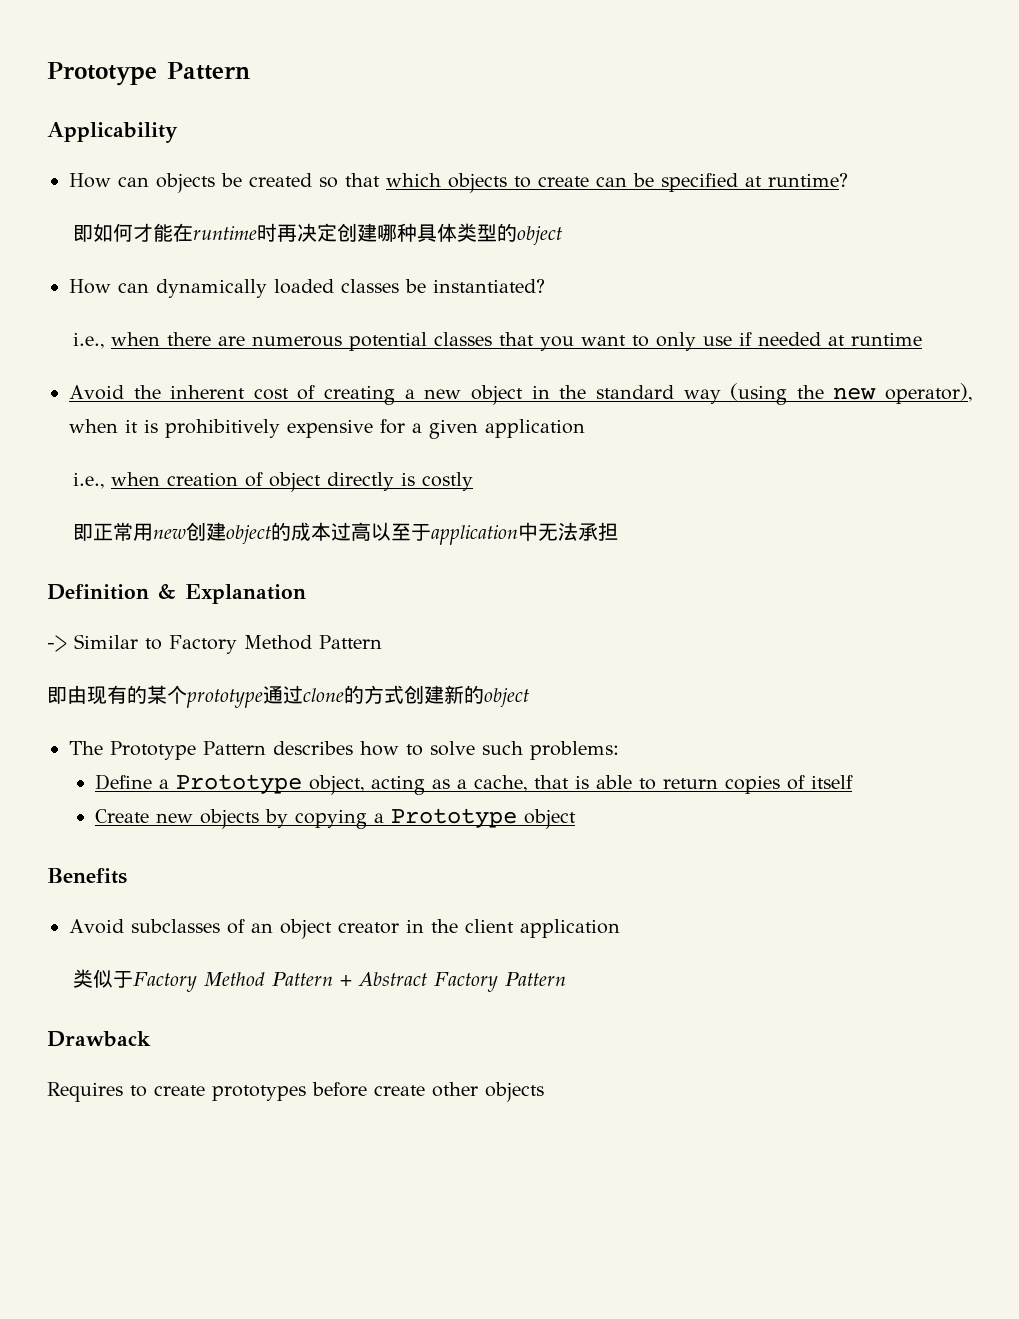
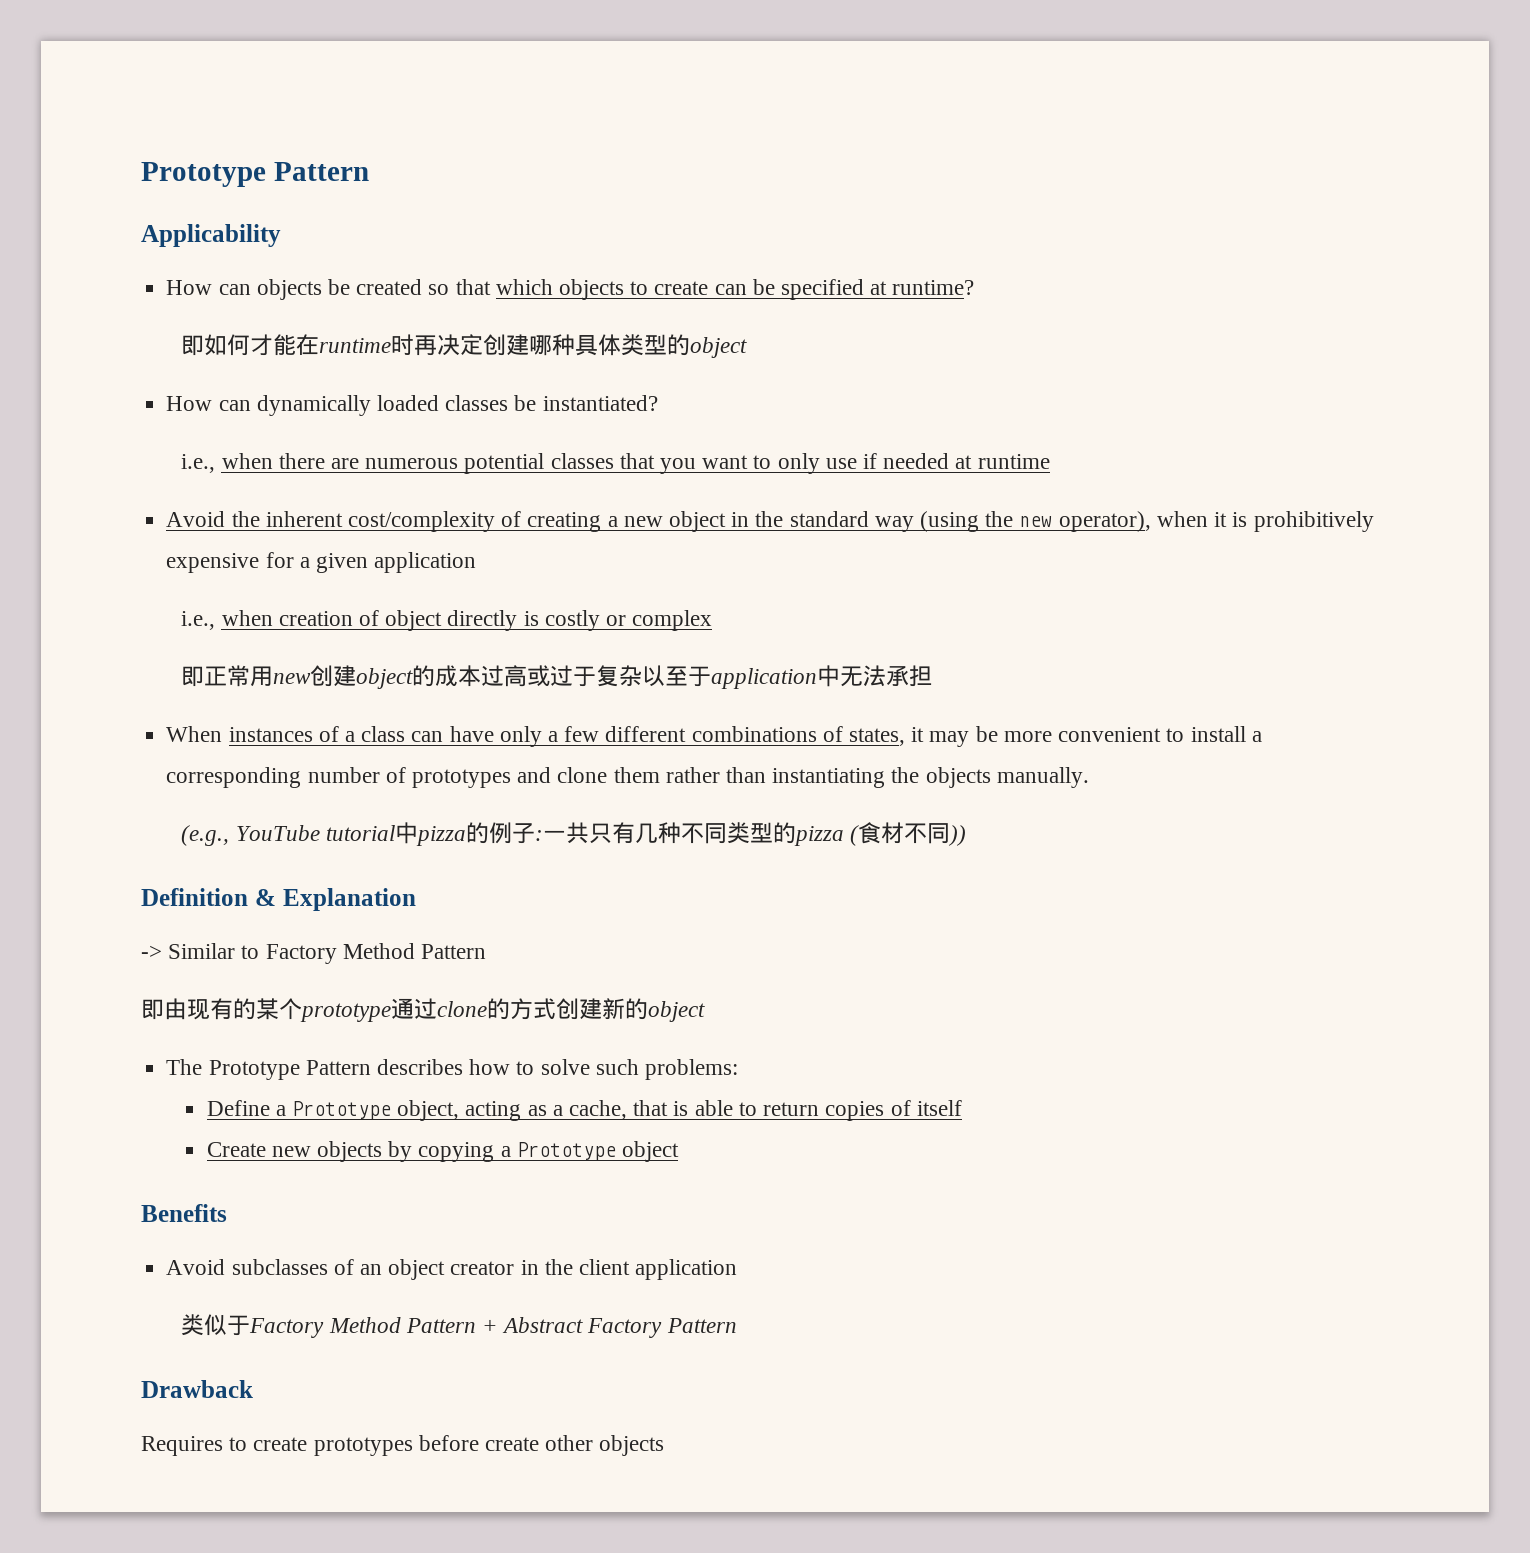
[253,388,289,400] cost -> [347,511,495,532] cost/complexity
(474, 481) none -> [605,610,713,631] or complex
(372, 531) none -> [527,665,643,687] 或过于复杂
(619, 531) none -> [166,726,1262,747] [166,767,1089,788] [181,822,966,846] // When instances of a class can have only a few different combinations of states, it may be more convenient to install a corresponding number of prototypes and clone them rather than instantiating the objects manually. // (e.g., YouTube tutorial中pizza的例子:一共只有几种不同类型的pizza (食材不同))

